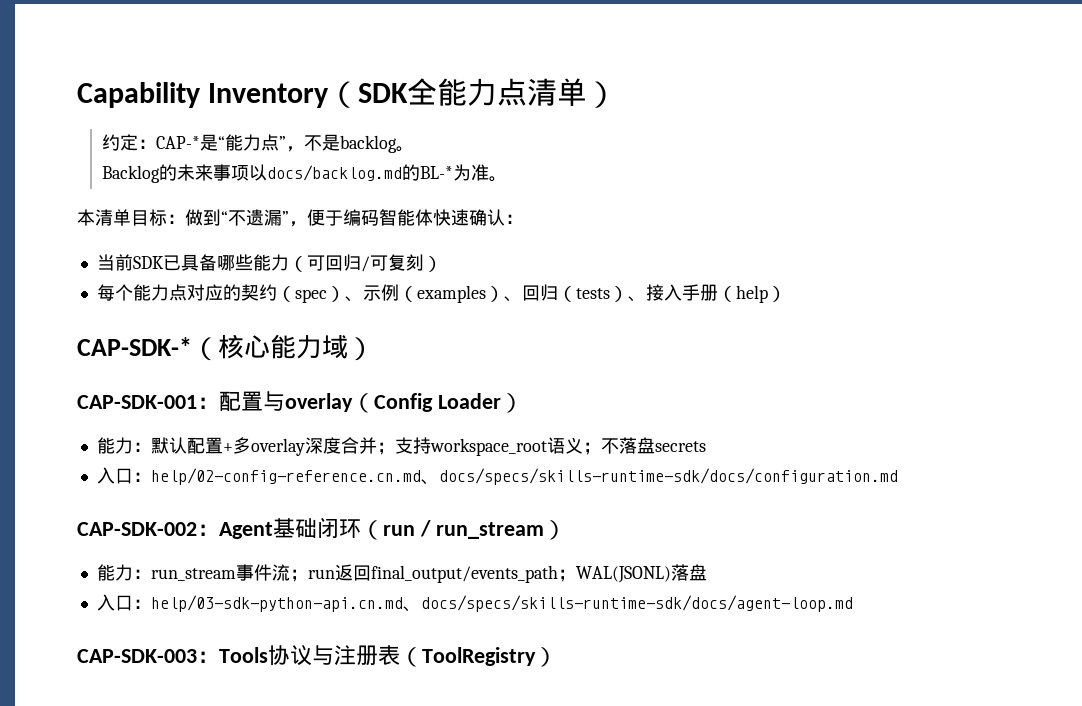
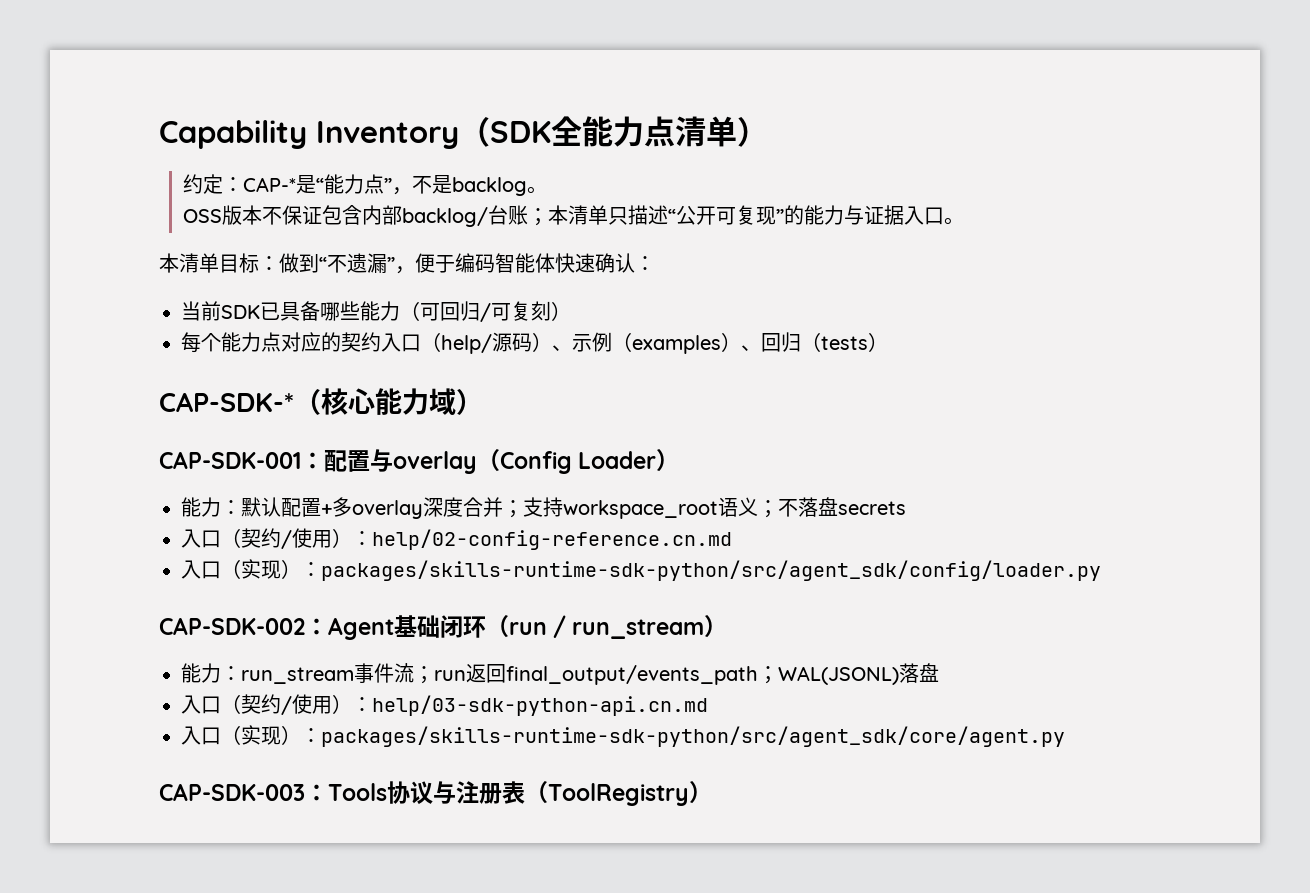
[102,164,490,183] Backlog的未来事项以docs/backlog.md的BL-*为准 -> [182,205,944,227] OSS版本不保证包含内部backlog/台账；本清单只描述“公开可复现”的能力与证据入口
[276,286,327,303] （spec -> [381,332,532,354] 入口（help/源码
[627,284,786,303] 、接入手册（help） -> (888, 342) none
[132,468,898,485] ：help/02-config-reference.cn.md、docs/specs/skills-runtime-sdk/docs/configuration.md -> [221,528,732,550] [181,559,1101,581] （契约/使用）：help/02-config-reference.cn.md // 入口（实现）：packages/skills-runtime-sdk-python/src/agent_sdk/config/loader.py
[132,595,853,612] ：help/03-sdk-python-api.cn.md、docs/specs/skills-runtime-sdk/docs/agent-loop.md -> [221,694,708,716] [181,725,1065,747] （契约/使用）：help/03-sdk-python-api.cn.md // 入口（实现）：packages/skills-runtime-sdk-python/src/agent_sdk/core/agent.py

